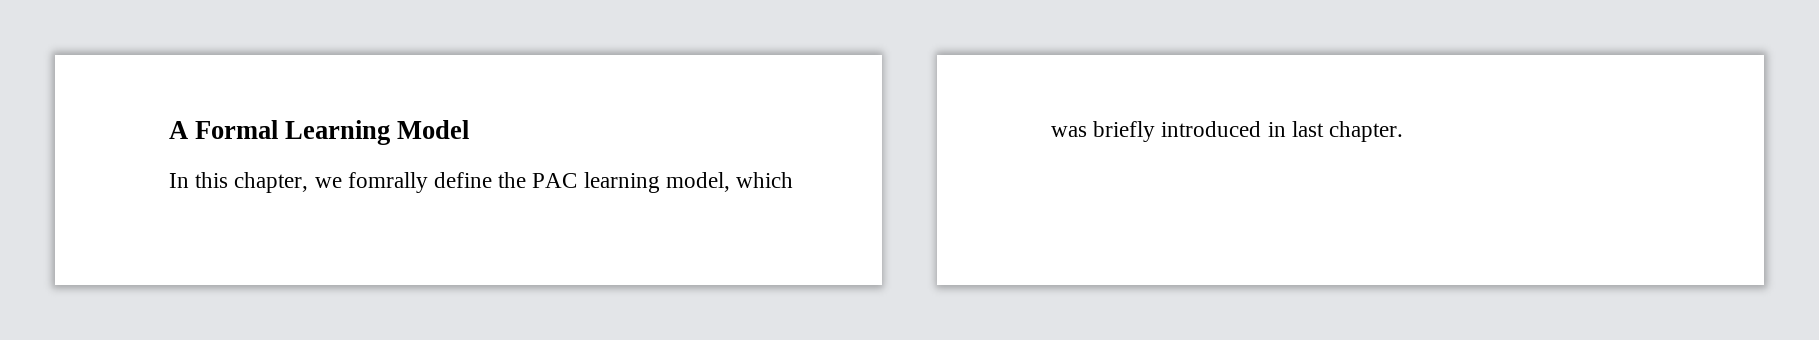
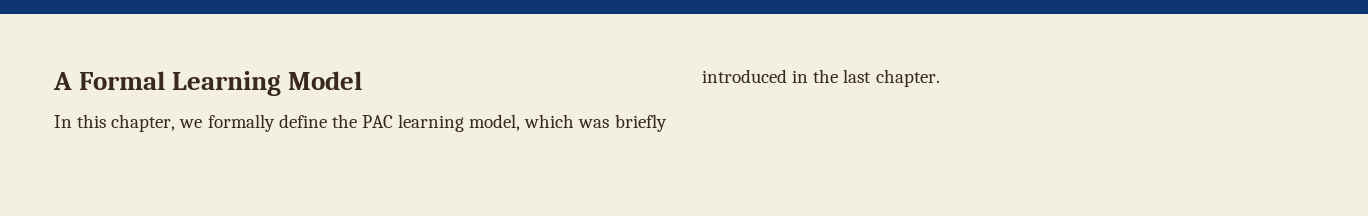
[347,172,428,193] fomrally -> [207,114,275,132] formally
(1286, 129) none -> [813,69,839,83] the

